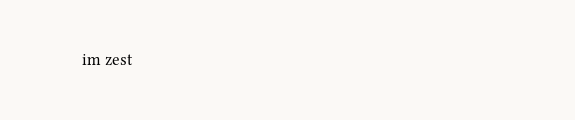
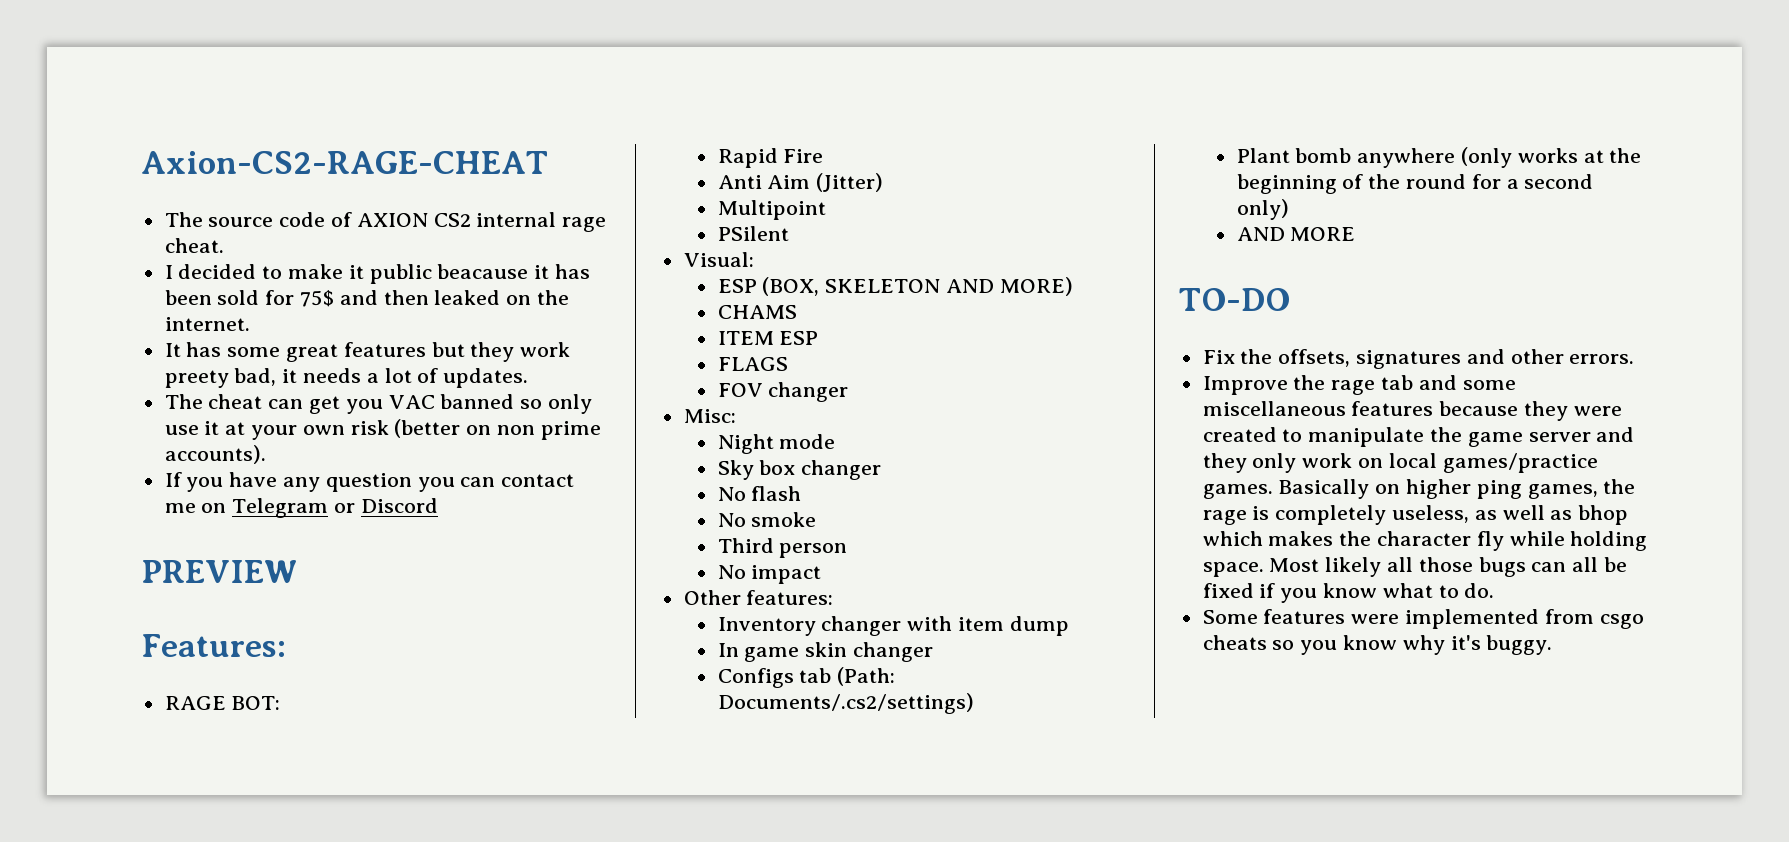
[82,54,133,66] im zest -> [141,151,548,174] [164,212,607,232] [164,238,224,253] [164,264,591,284] [164,290,570,307] [164,317,250,331] [164,342,571,362] [164,368,529,388] [164,394,593,414] [164,419,601,440] [164,445,266,464] [164,472,575,492] [164,498,438,518] [141,560,297,583] [141,634,286,657] [164,696,281,710] [717,148,824,168] [717,173,884,192] [717,200,826,220] [717,226,789,241] [683,252,754,267] [717,277,1073,296] [717,305,797,319] [717,331,819,345] [717,357,788,371] [717,382,849,402] [683,409,736,423] [717,434,836,454] [717,460,882,480] [717,486,802,501] [717,512,817,527] [717,538,848,558] [717,565,822,584] [683,590,834,605] [717,616,1069,636] [717,642,933,662] [717,667,896,688] [717,693,974,714] [1236,147,1642,168] [1236,174,1594,194] [1236,199,1289,220] [1236,227,1356,241] [1179,288,1290,311] [1202,349,1635,369] [1202,375,1516,395] [1202,401,1622,421] [1202,427,1635,447] [1202,453,1598,473] [1202,479,1636,499] [1202,505,1629,525] [1202,531,1648,551] [1202,557,1628,577] [1202,583,1495,603] [1202,609,1644,629] [1202,635,1553,655] Axion-CS2-RAGE-CHEAT // The source code of AXION CS2 internal rage cheat. // I decided to make it public beacause it has been sold for 75$ and then leaked on the internet. // It has some great features but they work preety bad, it needs a lot of updates. // The cheat can get you VAC banned so only use it at your own risk (better on non prime accounts). // If you have any question you can contact me on Telegram or Discord // PREVIEW // Features: // RAGE BOT: // Rapid Fire // Anti Aim (Jitter) // Multipoint // PSilent // Visual: // ESP (BOX, SKELETON AND MORE) // CHAMS // ITEM ESP // FLAGS // FOV changer // Misc: // Night mode // Sky box changer // No flash // No smoke // Third person // No impact // Other features: // Inventory changer with item dump // In game skin changer // Configs tab (Path: Documents/.cs2/settings) // Plant bomb anywhere (only works at the beginning of the round for a second only) // AND MORE // TO-DO // Fix the offsets, signatures and other errors. // Improve the rage tab and some miscellaneous features because they were created to manipulate the game server and they only work on local games/practice games. Basically on higher ping games, the rage is completely useless, as well as bhop which makes the character fly while holding space. Most likely all those bugs can all be fixed if you know what to do. // Some features were implemented from csgo cheats so you know why it's buggy.

